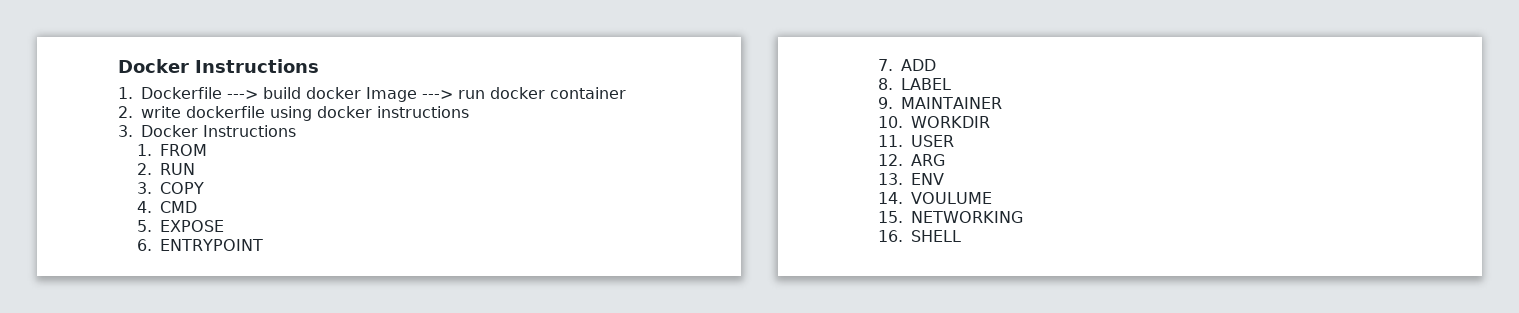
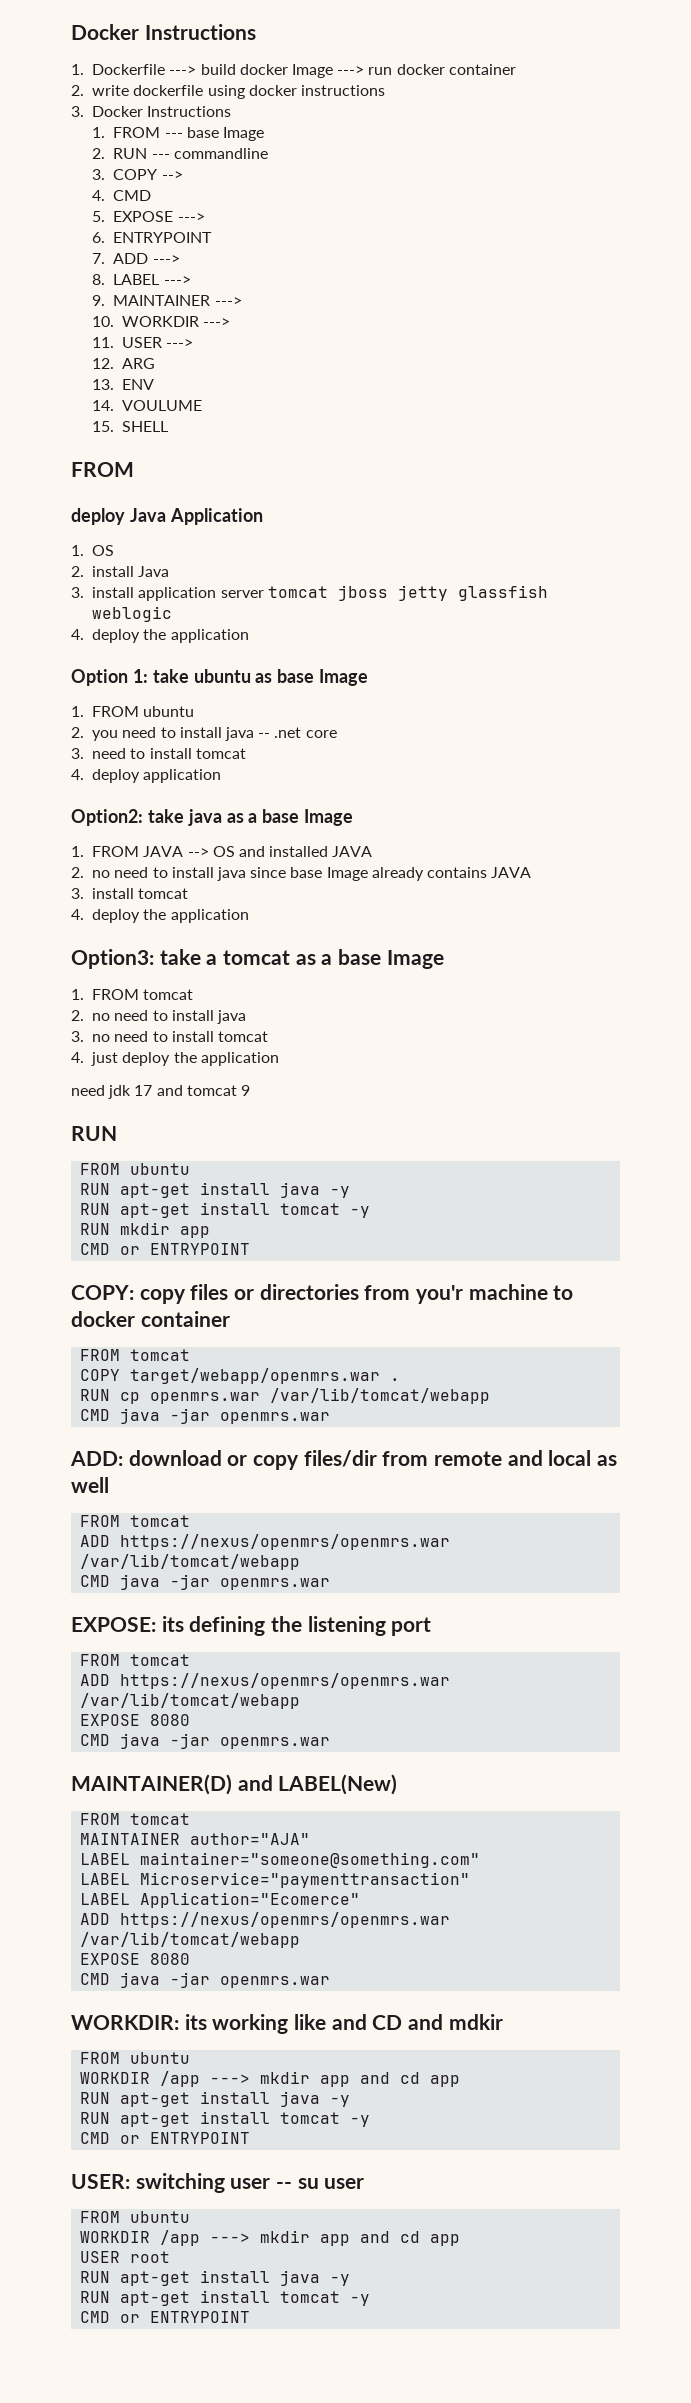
(207, 150) none -> [164,127,265,141] --- base Image
(195, 169) none -> [151,148,268,159] --- commandline
(204, 188) none -> [161,171,183,180] -->
(224, 226) none -> [177,213,205,222] --->
(936, 65) none -> [152,255,180,264] --->
(951, 84) none -> [163,276,191,285] --->
(1002, 103) none -> [214,297,242,306] --->
(990, 122) none -> [203,318,231,327] --->
(954, 141) none -> [166,339,194,348] --->
[910,211,1023,223] [877,230,961,242] NETWORKING // 16. SHELL -> [121,421,168,432] [71,462,134,477] [71,508,263,525] [71,545,115,556] [71,566,170,577] [71,585,548,601] [92,606,173,622] [71,629,249,643] [71,669,369,686] [71,706,195,717] [71,727,337,741] [71,748,246,759] [71,769,222,783] [71,809,354,826] [71,846,373,857] [71,867,532,881] [71,888,189,899] [71,909,249,923] [71,949,444,969] [71,989,194,1000] [71,1010,246,1024] [71,1031,268,1042] [71,1052,279,1066] [71,1085,250,1099] [71,1126,117,1141] [80,1163,191,1175] [80,1182,351,1198] [80,1202,371,1218] [80,1222,211,1238] [80,1243,251,1255] [71,1284,574,1304] [71,1311,230,1327] [80,1349,191,1361] [80,1368,401,1384] [80,1388,491,1404] [80,1408,331,1424] [70,1450,618,1470] [71,1477,109,1493] [80,1515,191,1527] [80,1534,451,1550] [80,1554,301,1570] [80,1574,331,1590] [71,1616,432,1636] [80,1654,191,1666] [80,1673,451,1689] [80,1693,301,1709] [80,1714,191,1726] [80,1733,331,1749] [71,1774,398,1795] [80,1813,191,1825] [80,1833,311,1845] [80,1852,481,1868] [80,1872,471,1888] [80,1892,361,1908] [80,1912,451,1928] [80,1932,301,1948] [80,1953,191,1965] [80,1972,331,1988] [71,2014,503,2034] [80,2052,191,2064] [80,2071,461,2087] [80,2091,351,2107] [80,2111,371,2127] [80,2132,251,2144] [71,2173,365,2193] [80,2211,191,2223] [80,2230,461,2246] [80,2251,171,2263] [80,2270,351,2286] [80,2290,371,2306] [80,2311,251,2323] SHELL // FROM // deploy Java Application // 1. OS // 2. install Java // 3. install application server tomcat jboss jetty glassfish weblogic // 4. deploy the application // Option 1: take ubuntu as base Image // 1. FROM ubuntu // 2. you need to install java -- .net core // 3. need to install tomcat // 4. deploy application // Option2: take java as a base Image // 1. FROM JAVA --> OS and installed JAVA // 2. no need to install java since base Image already contains JAVA // 3. install tomcat // 4. deploy the application // Option3: take a tomcat as a base Image // 1. FROM tomcat // 2. no need to install java // 3. no need to install tomcat // 4. just deploy the application // need jdk 17 and tomcat 9 // RUN // FROM ubuntu // RUN apt-get install java -y // RUN apt-get install tomcat -y // RUN mkdir app // CMD or ENTRYPOINT // COPY: copy files or directories from you'r machine to docker container // FROM tomcat // COPY target/webapp/openmrs.war . // RUN cp openmrs.war /var/lib/tomcat/webapp // CMD java -jar openmrs.war // ADD: download or copy files/dir from remote and local as well // FROM tomcat // ADD https://nexus/openmrs/openmrs.war /var/lib/tomcat/webapp // CMD java -jar openmrs.war // EXPOSE: its defining the listening port // FROM tomcat // ADD https://nexus/openmrs/openmrs.war /var/lib/tomcat/webapp // EXPOSE 8080 // CMD java -jar openmrs.war // MAINTAINER(D) and LABEL(New) // FROM tomcat // MAINTAINER author="AJA" // LABEL maintainer="someone@something.com" // LABEL Microservice="paymenttransaction" // LABEL Application="Ecomerce" // ADD https://nexus/openmrs/openmrs.war /var/lib/tomcat/webapp // EXPOSE 8080 // CMD java -jar openmrs.war // WORKDIR: its working like and CD and mdkir // FROM ubuntu // WORKDIR /app ---> mkdir app and cd app // RUN apt-get install java -y // RUN apt-get install tomcat -y // CMD or ENTRYPOINT // USER: switching user -- su user // FROM ubuntu // WORKDIR /app ---> mkdir app and cd app // USER root // RUN apt-get install java -y // RUN apt-get install tomcat -y // CMD or ENTRYPOINT

